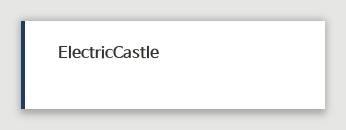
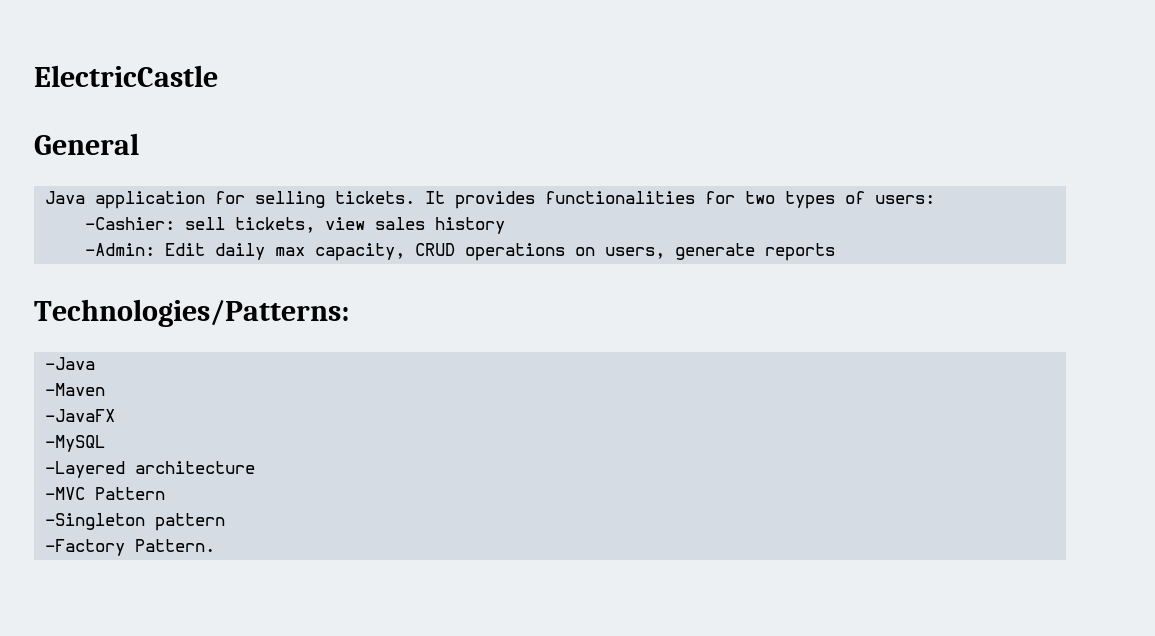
(159, 52) none -> [34,133,139,155] [45,191,936,209] [85,217,506,234] [85,243,836,261] [34,299,349,327] [45,357,96,370] [45,383,106,396] [45,409,116,422] [45,435,106,452] [45,461,256,478] [45,487,166,500] [45,513,226,531] [45,539,216,556] // General // Java application for selling tickets. It provides functionalities for two types of users: // -Cashier: sell tickets, view sales history // -Admin: Edit daily max capacity, CRUD operations on users, generate reports // Technologies/Patterns: // -Java // -Maven // -JavaFX // -MySQL // -Layered architecture // -MVC Pattern // -Singleton pattern // -Factory Pattern.

